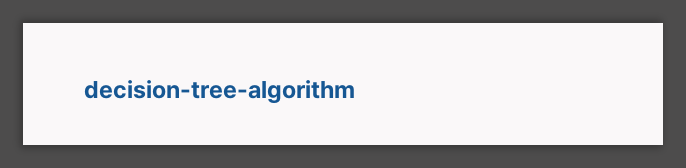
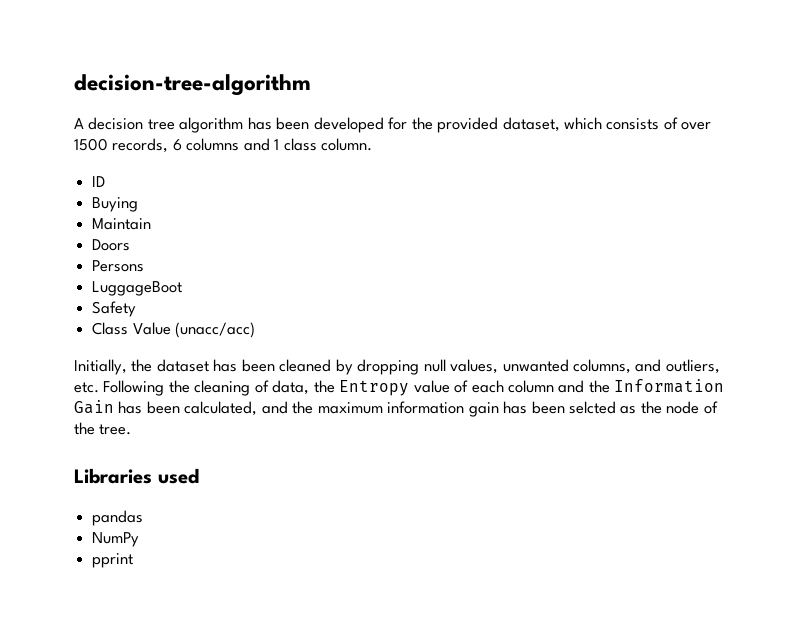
(355, 92) none -> [74,117,712,133] [74,138,373,153] [92,176,106,187] [92,197,139,212] [92,218,152,230] [92,239,131,251] [92,260,145,272] [92,281,183,296] [92,301,137,317] [92,322,256,338] [74,359,720,375] [74,379,725,396] [74,400,718,417] [74,422,132,435] [74,468,199,484] [92,510,144,526] [92,532,140,547] [92,553,134,568] // A decision tree algorithm has been developed for the provided dataset, which consists of over 1500 records, 6 columns and 1 class column. // ID // Buying // Maintain // Doors // Persons // LuggageBoot // Safety // Class Value (unacc/acc) // Initially, the dataset has been cleaned by dropping null values, unwanted columns, and outliers, etc. Following the cleaning of data, the Entropy value of each column and the Information Gain has been calculated, and the maximum information gain has been selcted as the node of the tree. // Libraries used // pandas // NumPy // pprint

